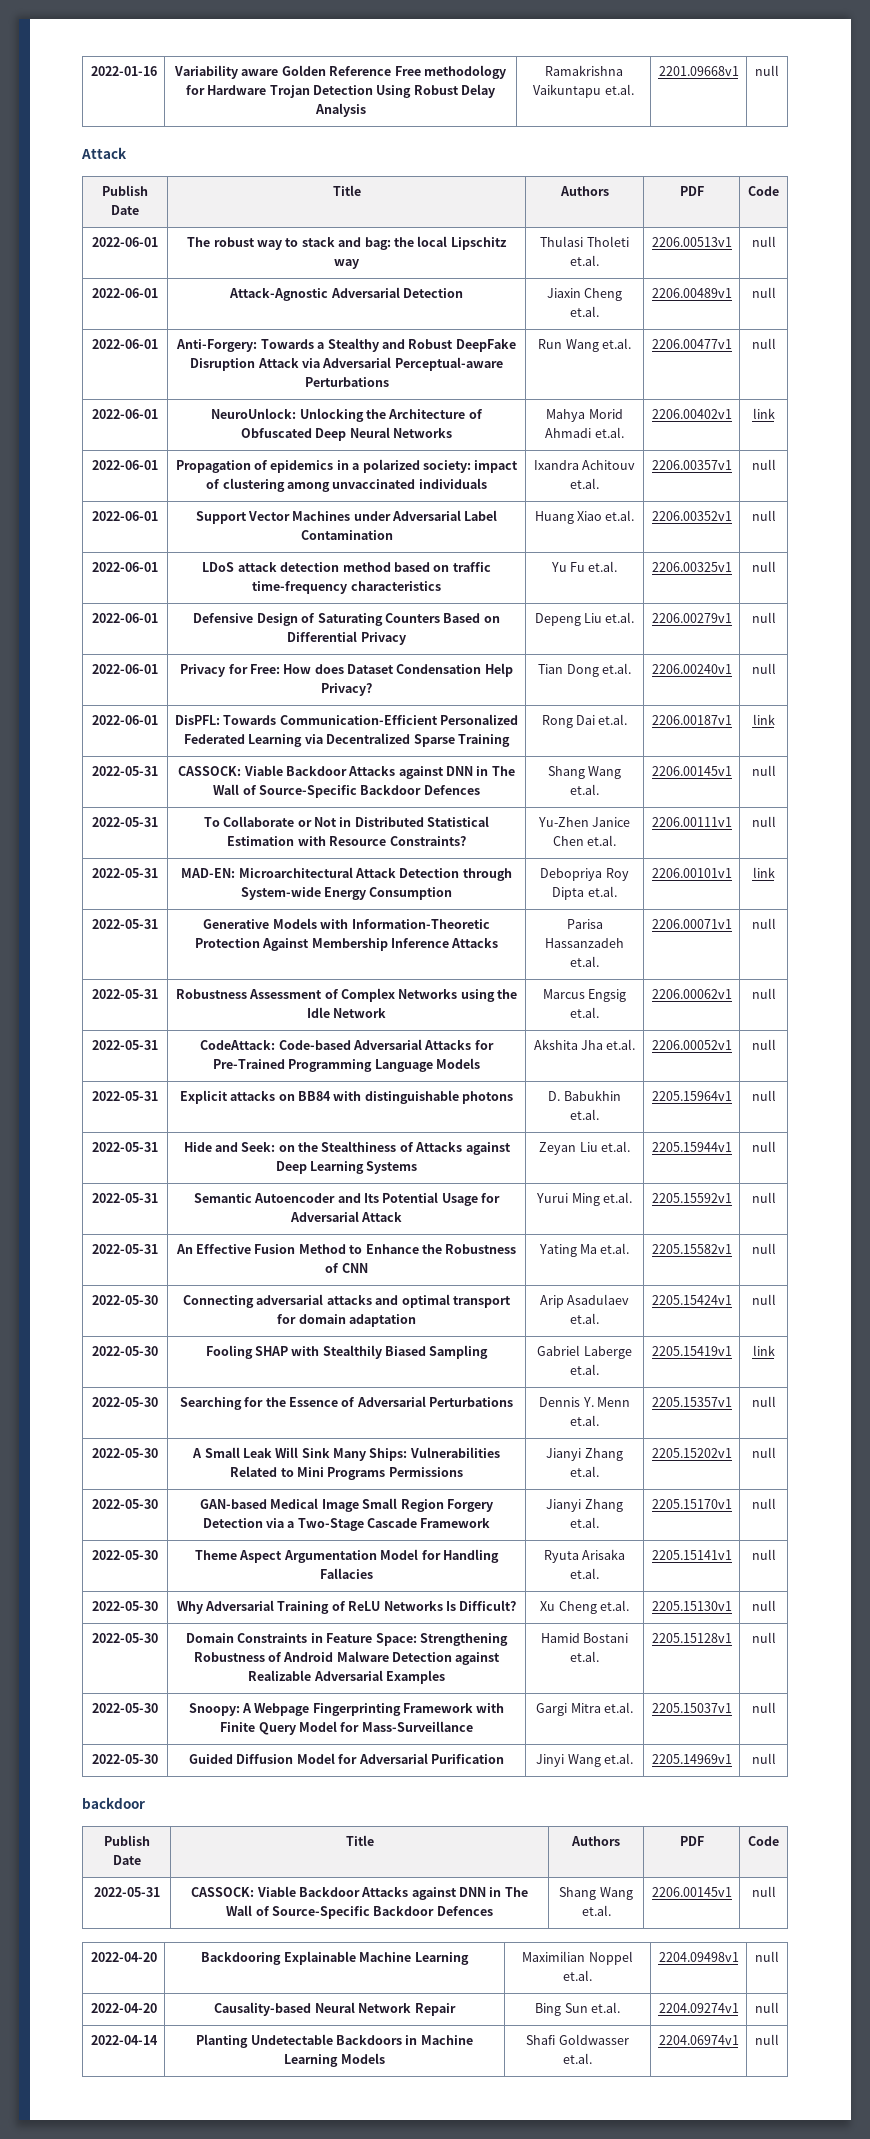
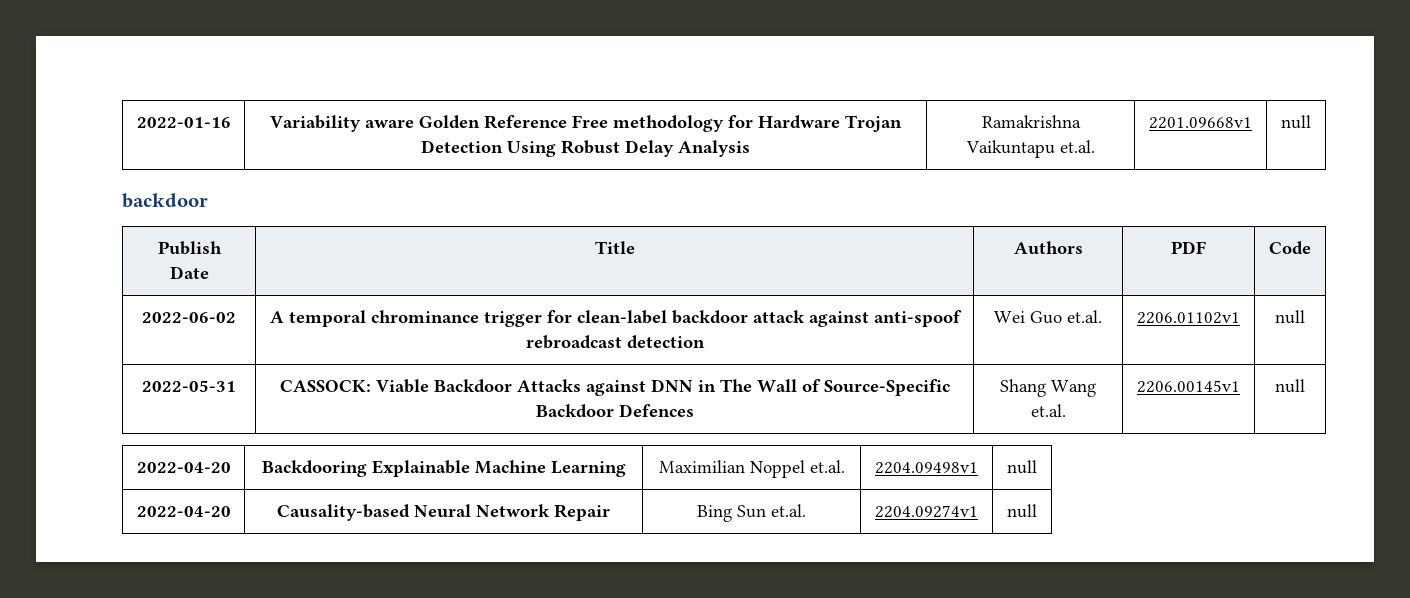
[81,147,127,159] [102,185,148,196] [111,205,139,215] [332,185,361,196] [559,186,609,196] [679,186,704,196] [748,186,779,196] [92,237,158,247] [187,236,507,250] [334,259,359,269] [540,236,629,247] [570,255,599,266] [651,237,732,247] [751,236,776,247] [92,288,158,298] [229,287,463,301] [546,288,623,301] [570,306,599,317] [651,288,732,298] [751,287,776,298] [92,339,158,349] [176,338,516,352] [190,357,503,371] [304,377,389,387] [538,338,631,352] [651,339,732,349] [751,338,776,349] [92,409,158,419] [211,408,483,422] [240,427,453,441] [546,409,623,422] [545,427,624,438] [651,409,732,419] [752,408,775,419] [92,460,158,470] [175,459,519,473] [206,478,487,492] [533,460,636,470] [570,478,599,489] [651,460,732,470] [751,459,776,470] [92,511,158,521] [195,510,498,524] [300,530,393,540] [534,510,635,524] [651,511,732,521] [751,510,776,521] [92,562,158,572] [202,562,491,572] [252,581,441,594] [550,561,618,572] [651,562,732,572] [751,561,776,572] [92,613,158,623] [193,613,500,626] [287,631,406,645] [534,612,635,626] [651,613,732,623] [751,612,776,623] [92,664,158,674] [180,663,513,677] [321,683,372,696] [538,663,631,677] [651,664,732,674] [751,663,776,674] [92,715,158,725] [174,714,519,725] [184,733,510,747] [541,714,628,728] [651,715,732,725] [752,714,775,725] [92,766,158,776] [178,765,515,779] [213,784,480,798] [547,766,622,779] [570,784,599,795] [651,766,732,776] [751,765,776,776] [92,817,158,827] [203,816,490,827] [227,836,466,846] [537,817,631,827] [552,835,617,846] [651,817,732,827] [751,816,776,827] [92,868,158,878] [181,867,512,881] [240,887,453,900] [540,868,629,881] [552,886,617,900] [651,868,732,878] [752,867,775,878] [92,919,158,929] [203,918,490,929] [194,938,499,951] [566,919,603,929] [545,938,624,948] [570,956,599,967] [651,919,732,929] [751,918,776,929] [92,989,158,999] [175,988,518,1002] [306,1007,387,1018] [542,989,627,1002] [570,1007,599,1018] [651,989,732,999] [751,988,776,999] [92,1040,158,1050] [200,1039,494,1050] [212,1058,481,1072] [533,1039,636,1050] [651,1040,732,1050] [751,1039,776,1050] [92,1091,158,1101] [179,1090,514,1104] [548,1090,621,1101] [570,1109,599,1120] [651,1091,732,1101] [751,1090,776,1101] [92,1142,158,1152] [183,1141,511,1155] [275,1161,418,1174] [539,1141,630,1155] [651,1142,732,1152] [751,1141,776,1152] [92,1193,158,1203] [193,1192,501,1206] [289,1211,403,1222] [536,1192,632,1206] [651,1193,732,1203] [751,1192,776,1203] [92,1244,158,1254] [175,1244,517,1254] [325,1263,368,1273] [538,1243,630,1257] [651,1244,732,1254] [751,1243,776,1254] [92,1295,158,1305] [183,1294,511,1308] [277,1314,416,1327] [539,1294,630,1308] [570,1313,599,1324] [651,1295,732,1305] [751,1294,776,1305] [92,1346,158,1356] [205,1345,489,1359] [537,1345,632,1359] [570,1364,599,1375] [651,1346,732,1356] [752,1345,775,1356] [92,1397,158,1407] [179,1396,514,1410] [539,1397,630,1407] [570,1415,599,1426] [651,1397,732,1407] [751,1396,776,1407] [92,1448,158,1458] [192,1447,500,1461] [230,1466,463,1480] [546,1448,623,1461] [570,1466,599,1477] [651,1448,732,1458] [751,1447,776,1458] [92,1499,158,1509] [200,1498,493,1512] [202,1518,491,1531] [546,1499,623,1512] [570,1517,599,1528] [651,1499,732,1509] [751,1498,776,1509] [92,1550,158,1560] [195,1549,499,1563] [320,1568,373,1579] [543,1549,626,1563] [570,1568,599,1579] [651,1550,732,1560] [751,1549,776,1560] [92,1601,158,1611] [176,1600,517,1614] [540,1600,629,1614] [651,1601,732,1611] [751,1600,776,1611] [92,1633,158,1643] [186,1633,508,1646] [193,1651,501,1665] [248,1670,445,1684] [540,1633,629,1643] [570,1651,599,1662] [651,1633,732,1643] [751,1632,776,1643] [92,1703,158,1713] [188,1703,505,1716] [220,1721,473,1735] [536,1702,633,1716] [651,1703,732,1713] [751,1702,776,1713] [92,1754,158,1764] [189,1753,504,1764] [536,1753,633,1767] [651,1754,732,1764] [751,1753,776,1764] [82,1797,145,1809] [103,1835,150,1846] [112,1855,141,1865] [345,1835,374,1846] [571,1836,620,1846] [679,1836,704,1846] [748,1836,779,1846] Attack // Publish Date | Title | Authors | PDF | Code // 2022-06-01 | The robust way to stack and bag: the local Lipschitz way | Thulasi Tholeti et.al. | 2206.00513v1 | null // 2022-06-01 | Attack-Agnostic Adversarial Detection | Jiaxin Cheng et.al. | 2206.00489v1 | null // 2022-06-01 | Anti-Forgery: Towards a Stealthy and Robust DeepFake Disruption Attack via Adversarial Perceptual-aware Perturbations | Run Wang et.al. | 2206.00477v1 | null // 2022-06-01 | NeuroUnlock: Unlocking the Architecture of Obfuscated Deep Neural Networks | Mahya Morid Ahmadi et.al. | 2206.00402v1 | link // 2022-06-01 | Propagation of epidemics in a polarized society: impact of clustering among unvaccinated individuals | Ixandra Achitouv et.al. | 2206.00357v1 | null // 2022-06-01 | Support Vector Machines under Adversarial Label Contamination | Huang Xiao et.al. | 2206.00352v1 | null // 2022-06-01 | LDoS attack detection method based on traffic time-frequency characteristics | Yu Fu et.al. | 2206.00325v1 | null // 2022-06-01 | Defensive Design of Saturating Counters Based on Differential Privacy | Depeng Liu et.al. | 2206.00279v1 | null // 2022-06-01 | Privacy for Free: How does Dataset Condensation Help Privacy? | Tian Dong et.al. | 2206.00240v1 | null // 2022-06-01 | DisPFL: Towards Communication-Efficient Personalized Federated Learning via Decentralized Sparse Training | Rong Dai et.al. | 2206.00187v1 | link // 2022-05-31 | CASSOCK: Viable Backdoor Attacks against DNN in The Wall of Source-Specific Backdoor Defences | Shang Wang et.al. | 2206.00145v1 | null // 2022-05-31 | To Collaborate or Not in Distributed Statistical Estimation with Resource Constraints? | Yu-Zhen Janice Chen et.al. | 2206.00111v1 | null // 2022-05-31 | MAD-EN: Microarchitectural Attack Detection through System-wide Energy Consumption | Debopriya Roy Dipta et.al. | 2206.00101v1 | link // 2022-05-31 | Generative Models with Information-Theoretic Protection Against Membership Inference Attacks | Parisa Hassanzadeh et.al. | 2206.00071v1 | null // 2022-05-31 | Robustness Assessment of Complex Networks using the Idle Network | Marcus Engsig et.al. | 2206.00062v1 | null // 2022-05-31 | CodeAttack: Code-based Adversarial Attacks for Pre-Trained Programming Language Models | Akshita Jha et.al. | 2206.00052v1 | null // 2022-05-31 | Explicit attacks on BB84 with distinguishable photons | D. Babukhin et.al. | 2205.15964v1 | null // 2022-05-31 | Hide and Seek: on the Stealthiness of Attacks against Deep Learning Systems | Zeyan Liu et.al. | 2205.15944v1 | null // 2022-05-31 | Semantic Autoencoder and Its Potential Usage for Adversarial Attack | Yurui Ming et.al. | 2205.15592v1 | null // 2022-05-31 | An Effective Fusion Method to Enhance the Robustness of CNN | Yating Ma et.al. | 2205.15582v1 | null // 2022-05-30 | Connecting adversarial attacks and optimal transport for domain adaptation | Arip Asadulaev et.al. | 2205.15424v1 | null // 2022-05-30 | Fooling SHAP with Stealthily Biased Sampling | Gabriel Laberge et.al. | 2205.15419v1 | link // 2022-05-30 | Searching for the Essence of Adversarial Perturbations | Dennis Y. Menn et.al. | 2205.15357v1 | null // 2022-05-30 | A Small Leak Will Sink Many Ships: Vulnerabilities Related to Mini Programs Permissions | Jianyi Zhang et.al. | 2205.15202v1 | null // 2022-05-30 | GAN-based Medical Image Small Region Forgery Detection via a Two-Stage Cascade Framework | Jianyi Zhang et.al. | 2205.15170v1 | null // 2022-05-30 | Theme Aspect Argumentation Model for Handling Fallacies | Ryuta Arisaka et.al. | 2205.15141v1 | null // 2022-05-30 | Why Adversarial Training of ReLU Networks Is Difficult? | Xu Cheng et.al. | 2205.15130v1 | null // 2022-05-30 | Domain Constraints in Feature Space: Strengthening Robustness of Android Malware Detection against Realizable Adversarial Examples | Hamid Bostani et.al. | 2205.15128v1 | null // 2022-05-30 | Snoopy: A Webpage Fingerprinting Framework with Finite Query Model for Mass-Surveillance | Gargi Mitra et.al. | 2205.15037v1 | null // 2022-05-30 | Guided Diffusion Model for Adversarial Purification | Jinyi Wang et.al. | 2205.14969v1 | null // backdoor // Publish Date | Title | Authors | PDF | Code -> [122,193,208,208] [157,241,222,255] [169,266,209,279] [594,241,635,254] [1013,241,1083,255] [1171,241,1206,254] [1269,241,1311,255] [142,312,236,323] [269,310,962,327] [525,335,705,349] [994,310,1102,324] [1137,312,1240,324] [1275,310,1305,324] backdoor // Publish Date | Title | Authors | PDF | Code // 2022-06-02 | A temporal chrominance trigger for clean-label backdoor attack against anti-spoof rebroadcast detection | Wei Guo et.al. | 2206.01102v1 | null
[90,2035,158,2045] [196,2034,473,2048] [284,2053,385,2067] [526,2034,629,2045] [563,2053,592,2064] [658,2035,739,2045] [755,2034,779,2045] // 2022-04-14 | Planting Undetectable Backdoors in Machine Learning Models | Shafi Goldwasser et.al. | 2204.06974v1 | null -> (1037, 511) none

